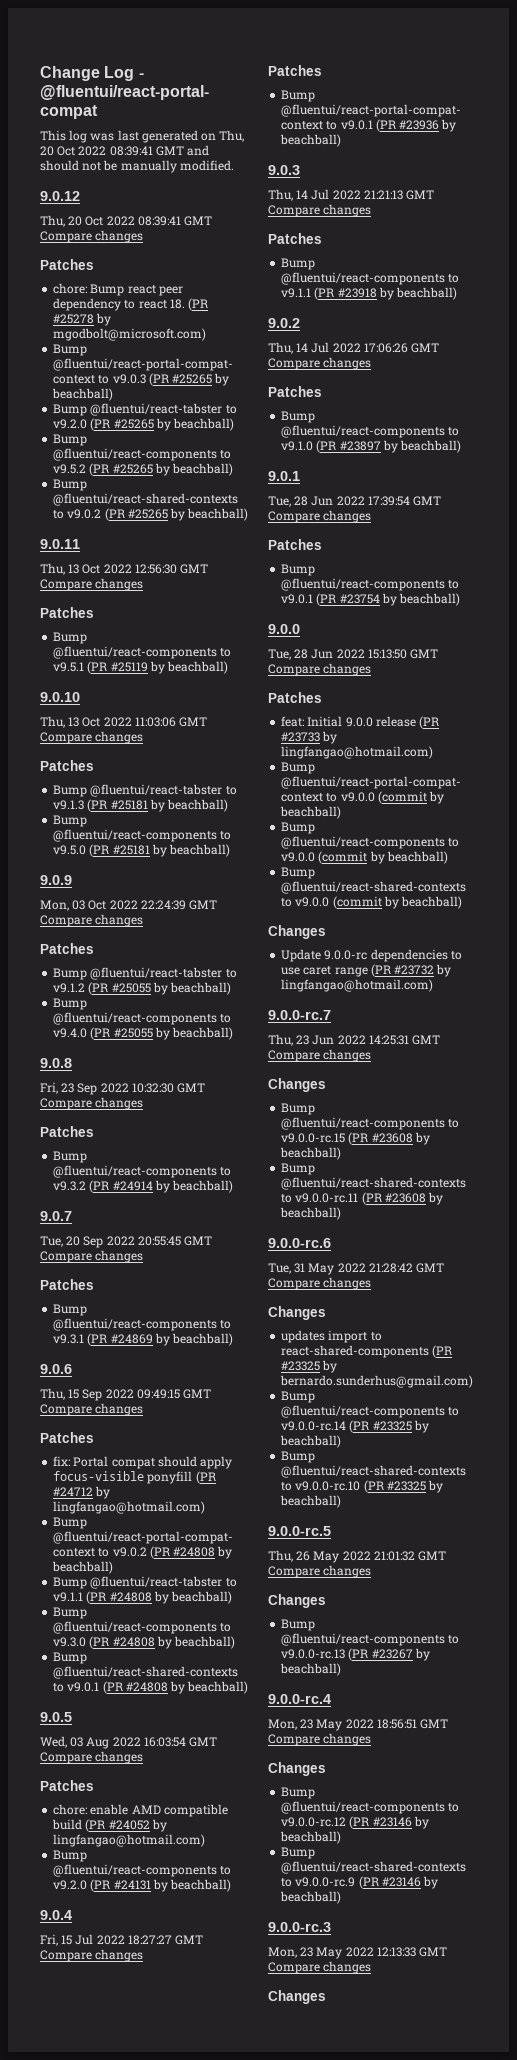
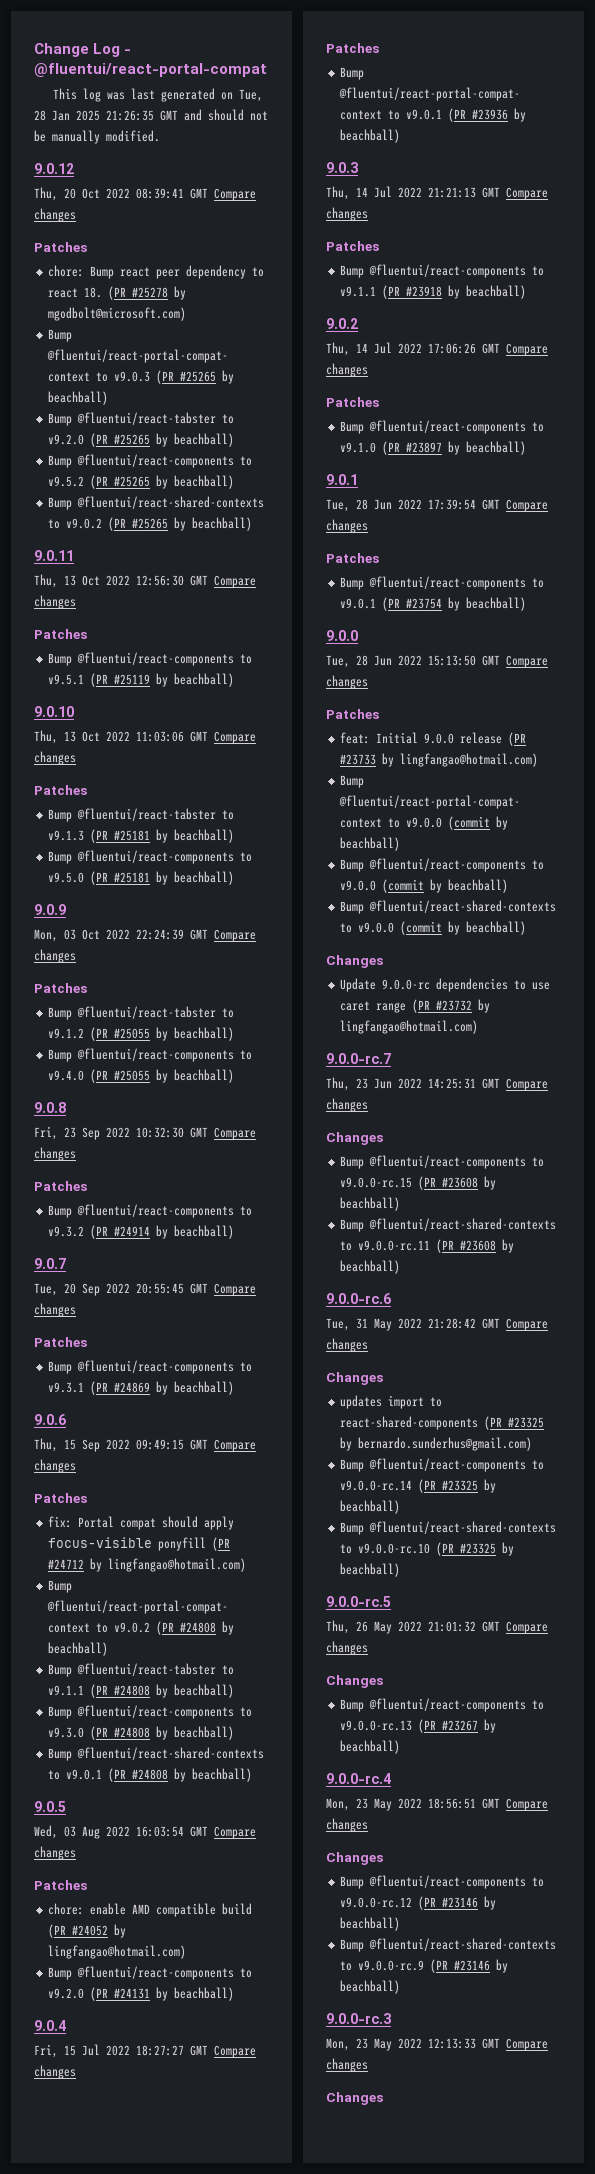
[219,130,245,142] [40,146,153,156] Thu, 20 Oct 2022 08:39:41 -> [238,89,263,102] [34,110,154,121] Tue, 28 Jan 2025 21:26:35

